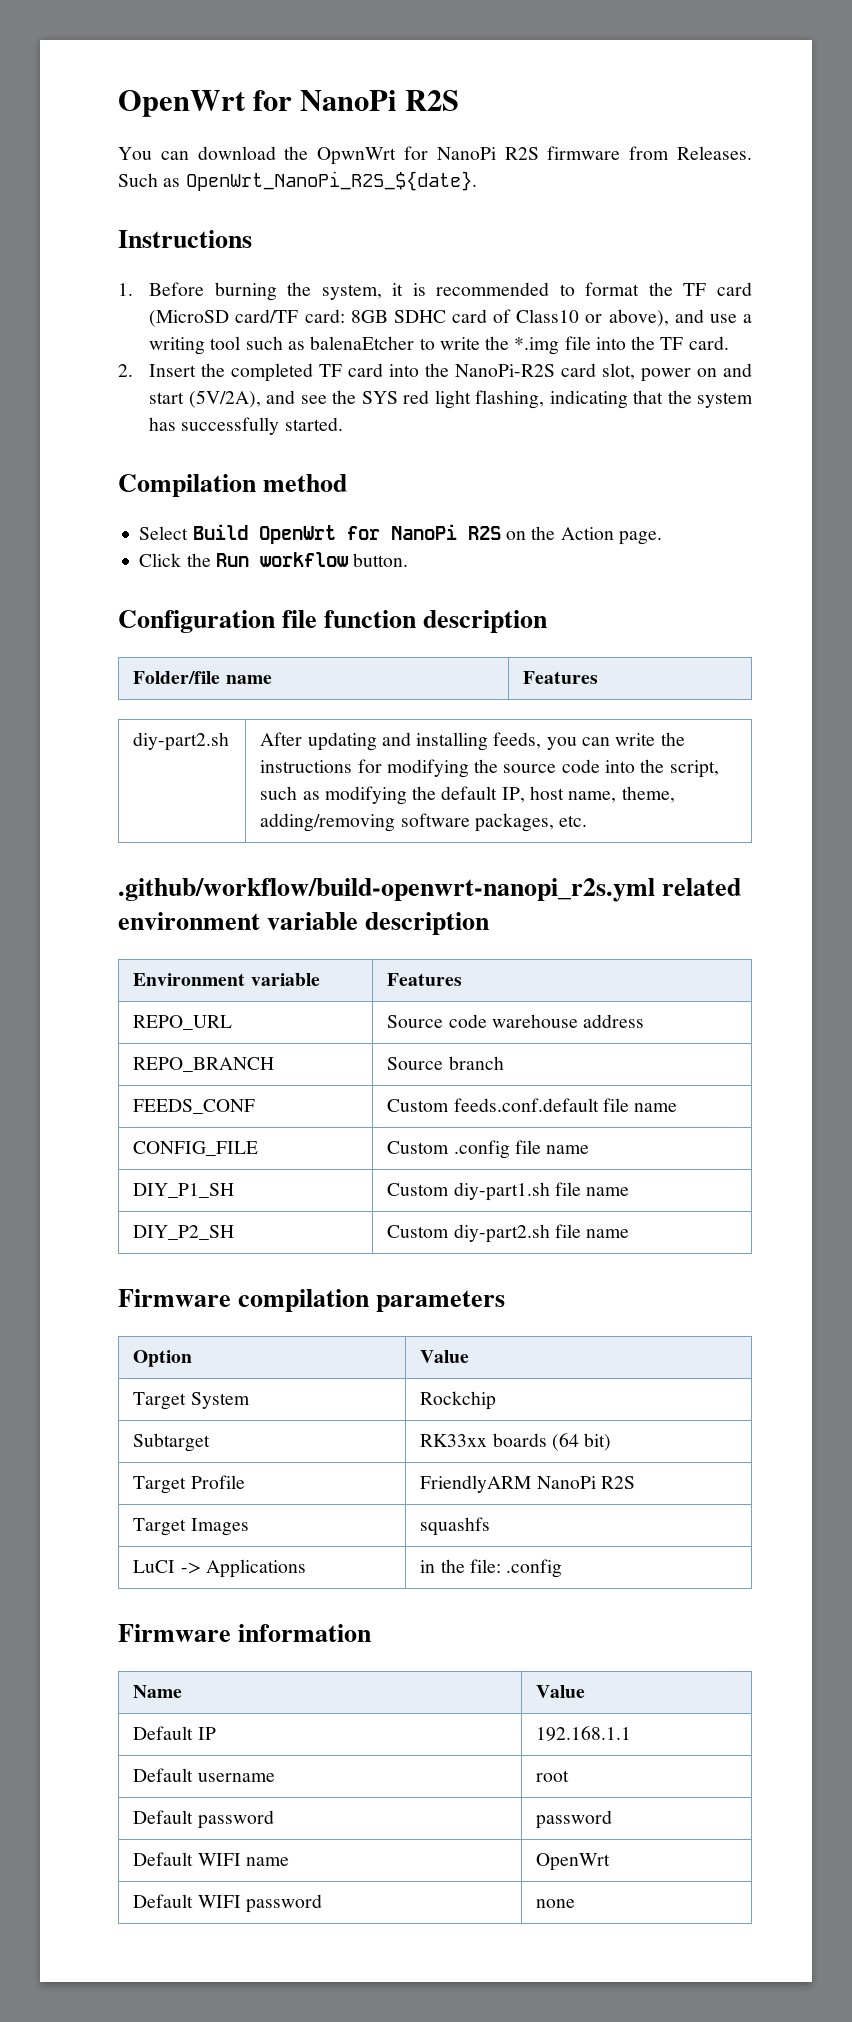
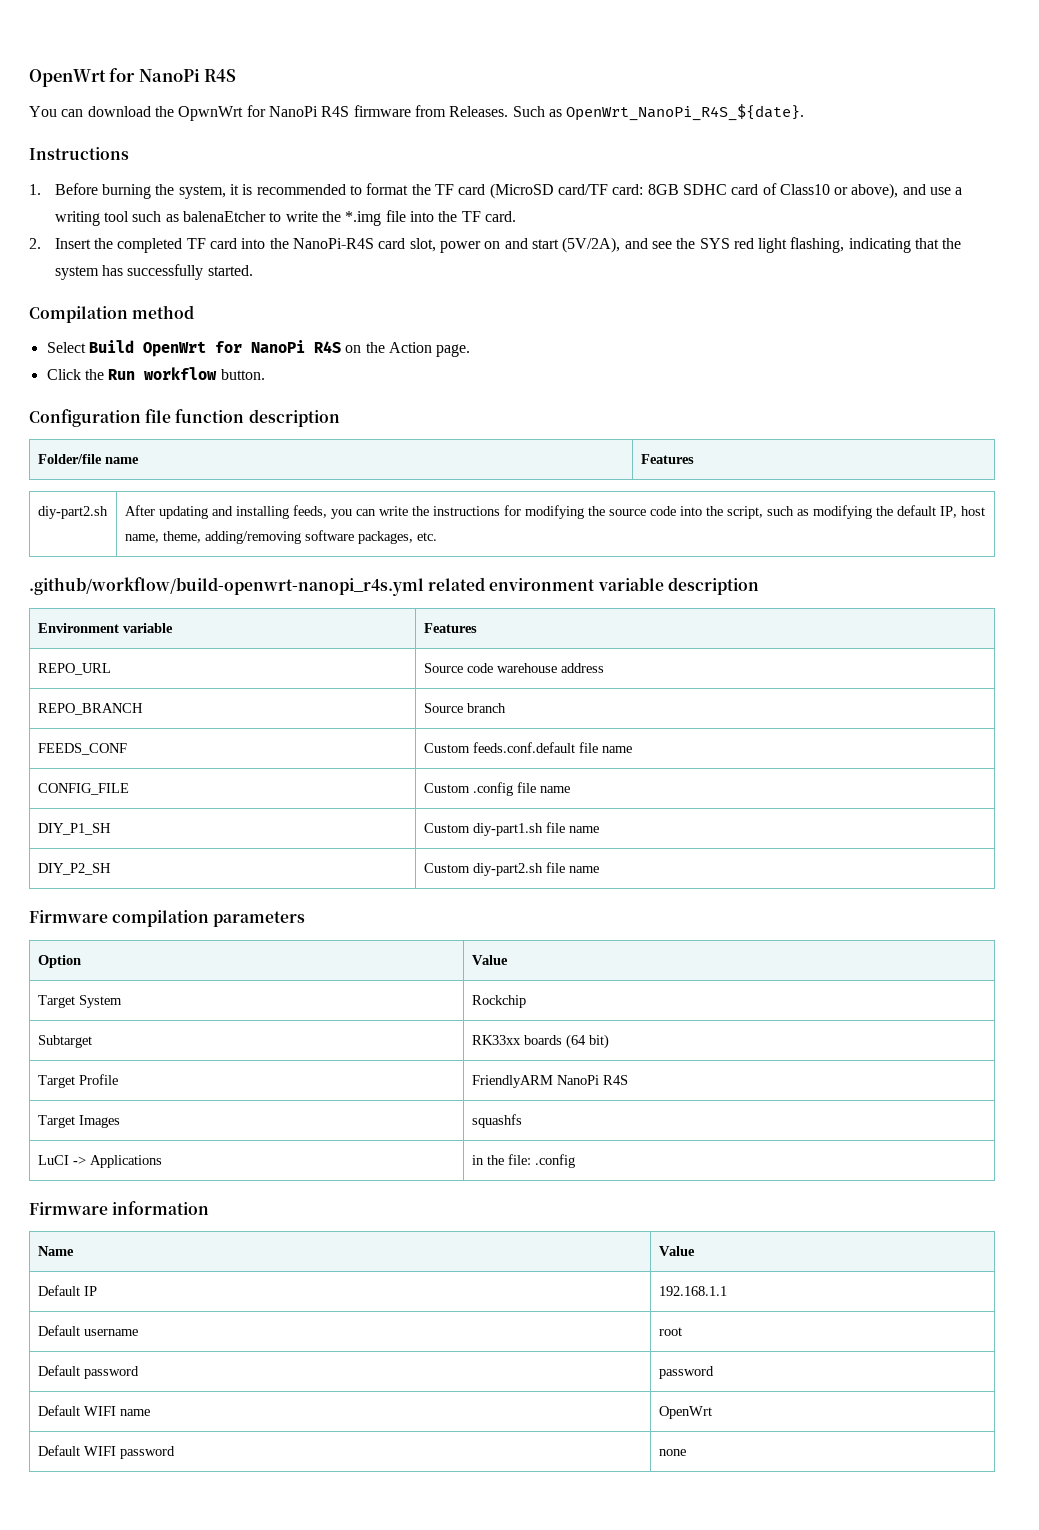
[118,90,459,117] OpenWrt for NanoPi R2S -> [29,68,237,87] OpenWrt for NanoPi R4S
[504,147,539,160] R2S -> [321,106,350,117] R4S
[185,171,477,191] OpenWrt_NanoPi_R2S_${date}. -> [566,104,805,121] OpenWrt_NanoPi_R4S_${date}.
[455,364,556,377] NanoPi-R2S -> [292,238,374,249] NanoPi-R4S
[467,526,501,540] R2S -> [313,341,341,353] R4S
[118,878,655,902] .github/workflow/build-openwrt-nanopi_r2s.yml -> [29,577,424,596] .github/workflow/build-openwrt-nanopi_r4s.yml
[600,1476,635,1489] R2S -> [602,1075,628,1085] R4S

